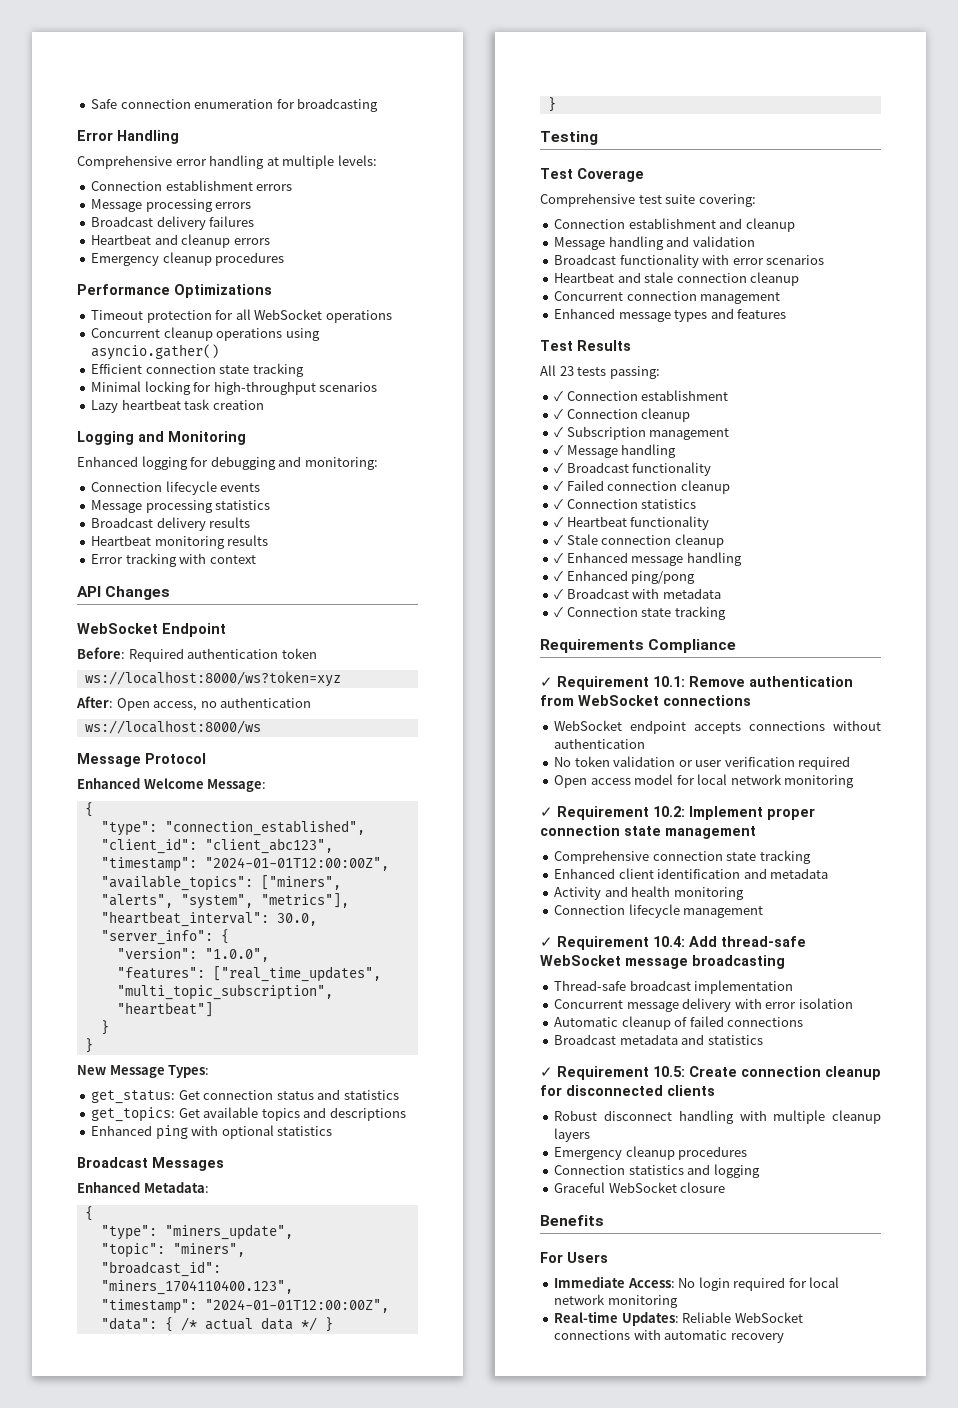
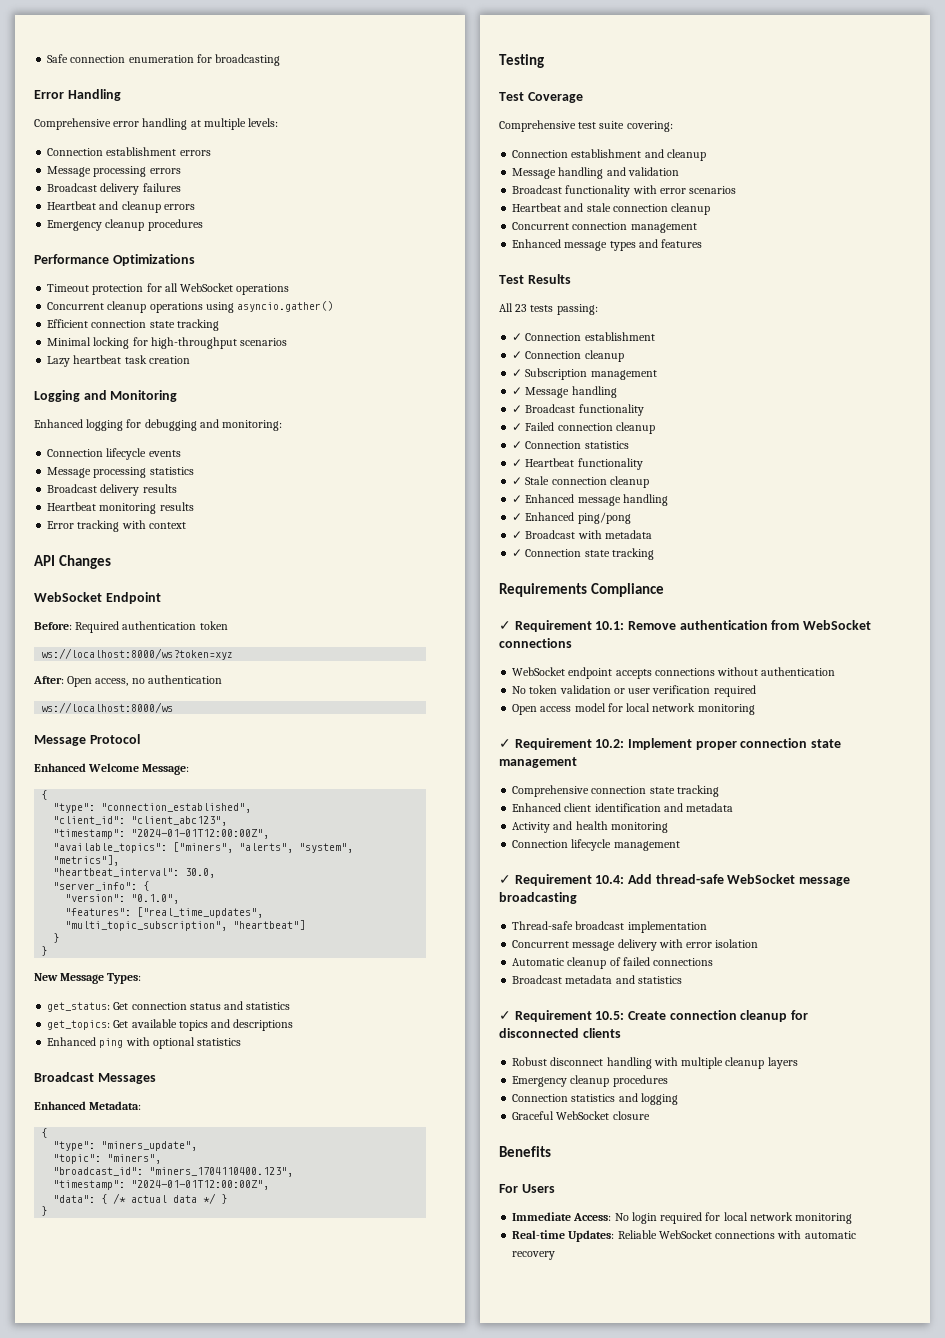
[204,948,269,962] "1.0.0", -> [131,894,180,904] "0.1.0",

